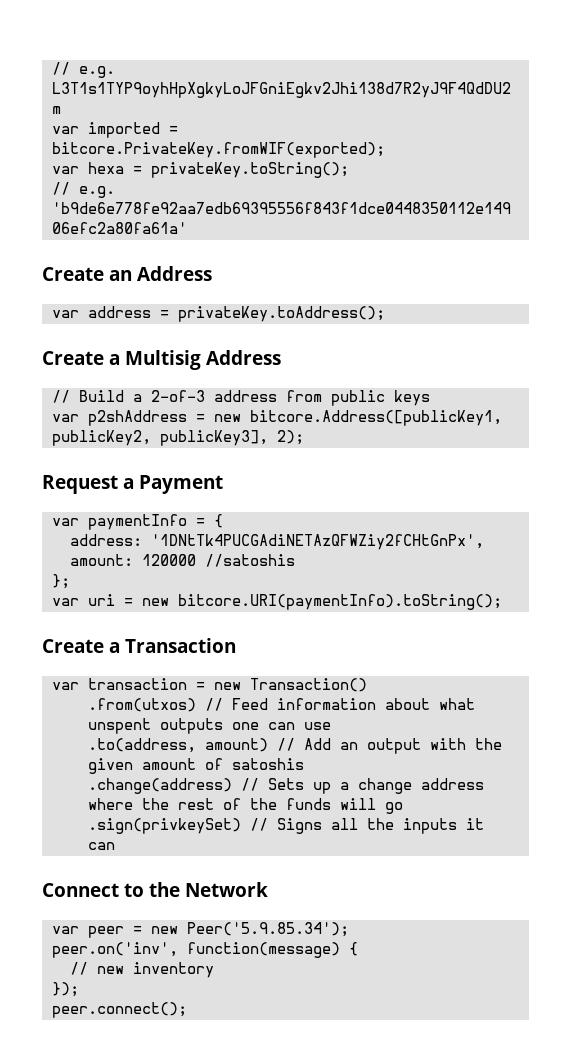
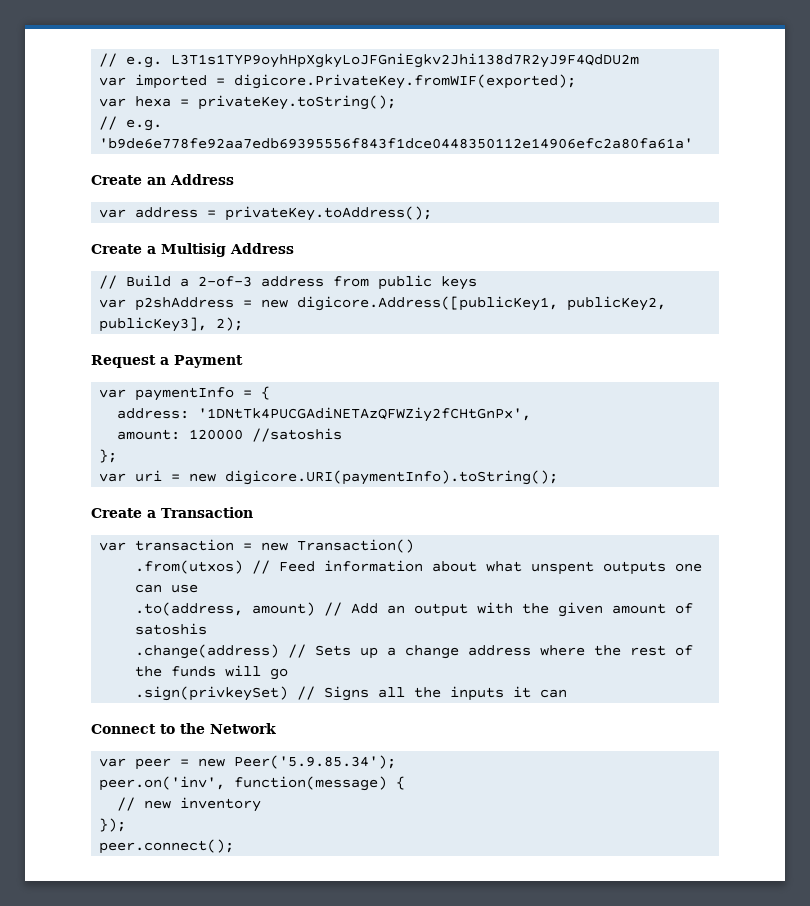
[51,142,385,158] bitcore.PrivateKey.fromWIF(exported); -> [233,74,576,89] digicore.PrivateKey.fromWIF(exported);
[249,410,502,426] bitcore.Address([publicKey1, -> [296,296,558,311] digicore.Address([publicKey1,
[177,594,502,610] bitcore.URI(paymentInfo).toString(); -> [224,470,558,485] digicore.URI(paymentInfo).toString();

